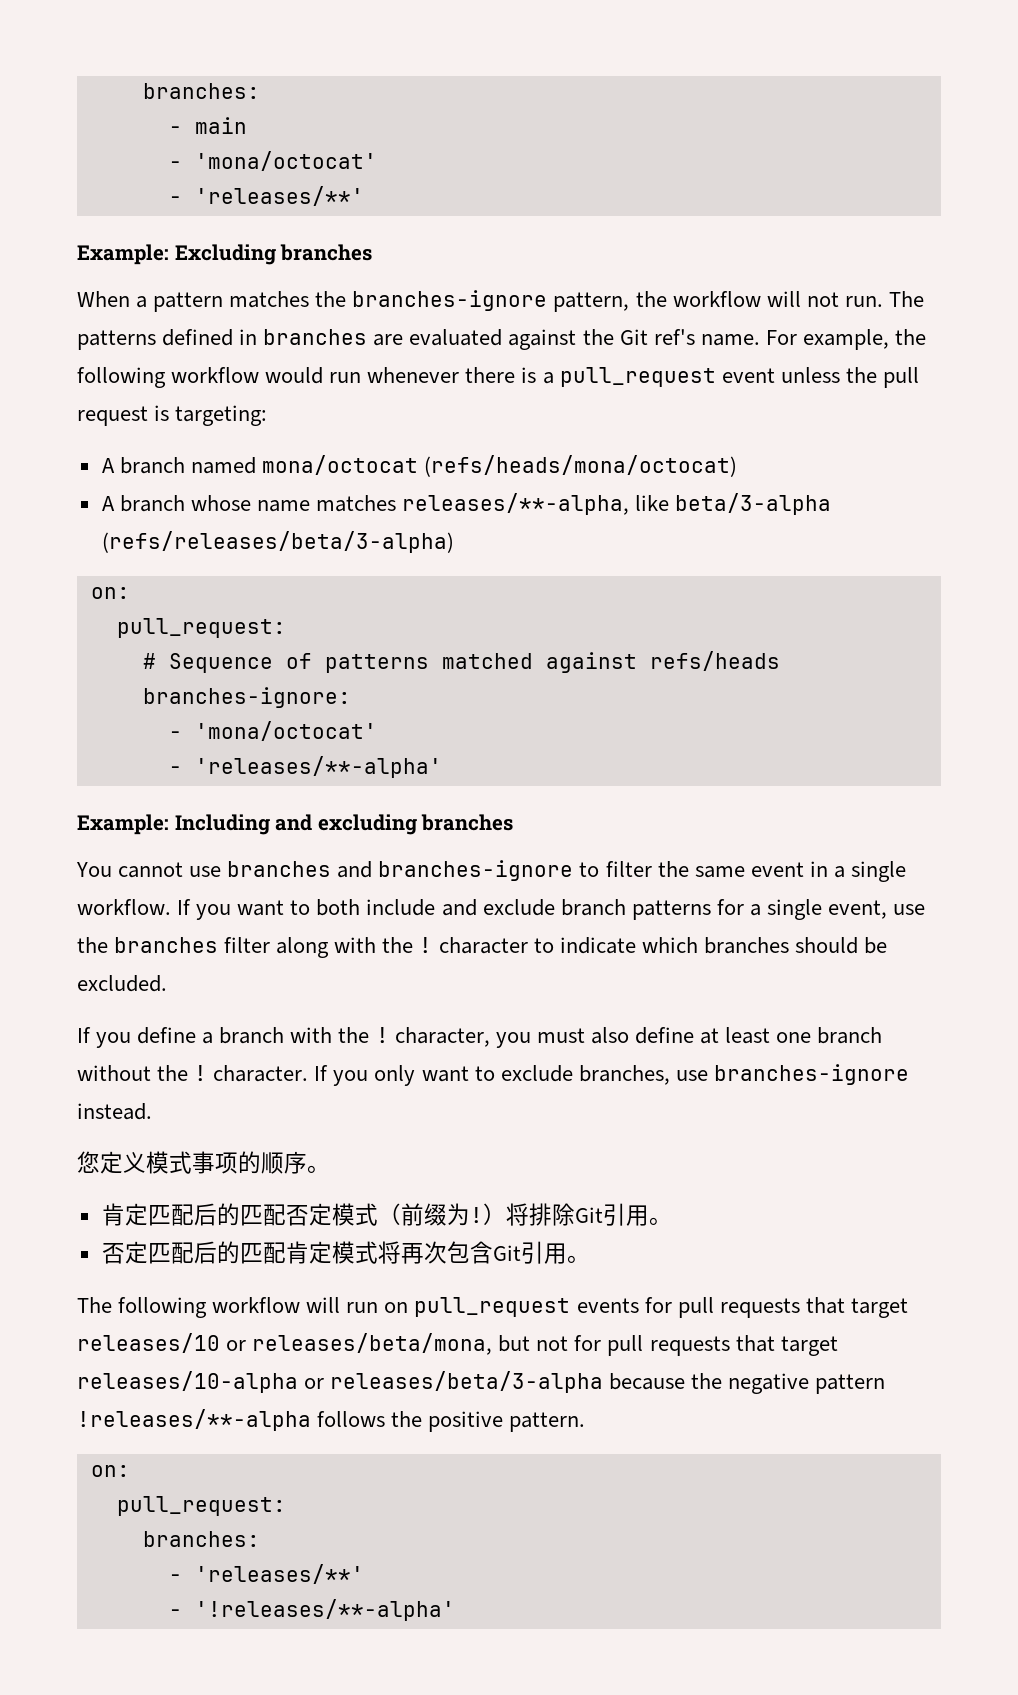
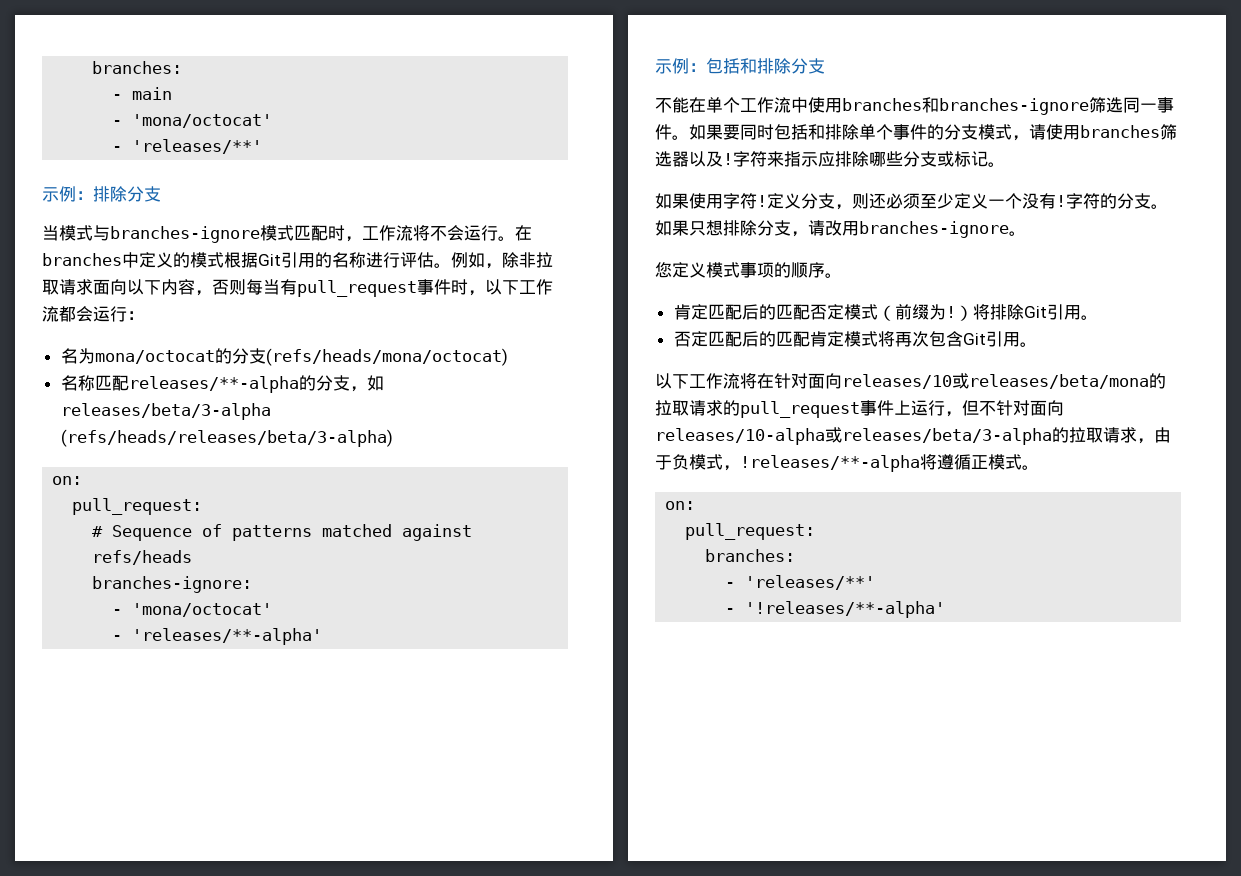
[77,244,373,265] [77,290,924,312] [77,329,926,350] [77,367,919,388] [77,405,268,426] [101,455,738,477] [101,493,832,515] [101,531,454,553] Example: Excluding branches // When a pattern matches the branches-ignore pattern, the workflow will not run. The patterns defined in branches are evaluated against the Git ref's name. For example, the following workflow would run whenever there is a pull_request event unless the pull request is targeting: // A branch named mona/octocat (refs/heads/mona/octocat) // A branch whose name matches releases/**-alpha, like beta/3-alpha (refs/releases/beta/3-alpha) -> [42,186,161,202] [42,225,532,243] [42,252,553,269] [42,279,553,297] [42,306,144,322] [60,348,508,366] [60,375,384,393] [60,403,271,420] [60,429,393,447] 示例：排除分支 // 当模式与branches-ignore模式匹配时，工作流将不会运行。在branches中定义的模式根据Git引用的名称进行评估。例如，除非拉取请求面向以下内容，否则每当有pull_request事件时，以下工作流都会运行： // 名为mona/octocat的分支(refs/heads/mona/octocat) // 名称匹配releases/**-alpha的分支，如releases/beta/3-alpha (refs/heads/releases/beta/3-alpha)
[77,814,514,835] [76,860,906,882] [77,899,926,920] [77,937,887,958] [77,975,167,992] [77,1027,883,1048] [77,1064,909,1086] [77,1103,152,1120] Example: Including and excluding branches // You cannot use branches and branches-ignore to filter the same event in a single workflow. If you want to both include and exclude branch patterns for a single event, use the branches filter along with the ! character to indicate which branches should be excluded. // If you define a branch with the ! character, you must also define at least one branch without the ! character. If you only want to exclude branches, use branches-ignore instead. -> [655,58,825,74] [655,97,1174,115] [655,124,1177,141] [655,151,1005,167] [655,193,1168,210] [655,220,1026,238] 示例：包括和排除分支 // 不能在单个工作流中使用branches和branches-ignore筛选同一事件。如果要同时包括和排除单个事件的分支模式，请使用branches筛选器以及!字符来指示应排除哪些分支或标记。 // 如果使用字符!定义分支，则还必须至少定义一个没有!字符的分支。如果只想排除分支，请改用branches-ignore。
[77,1297,908,1318] [77,1333,838,1356] [77,1371,886,1394] [77,1409,586,1432] The following workflow will run on pull_request events for pull requests that target releases/10 or releases/beta/mona, but not for pull requests that target releases/10-alpha or releases/beta/3-alpha because the negative pattern !releases/**-alpha follows the positive pattern. -> [655,373,1166,389] [655,400,1064,418] [655,427,1171,445] [655,454,1039,472] 以下工作流将在针对面向releases/10或releases/beta/mona的拉取请求的pull_request事件上运行，但不针对面向releases/10-alpha或releases/beta/3-alpha的拉取请求，由于负模式，!releases/**-alpha将遵循正模式。

